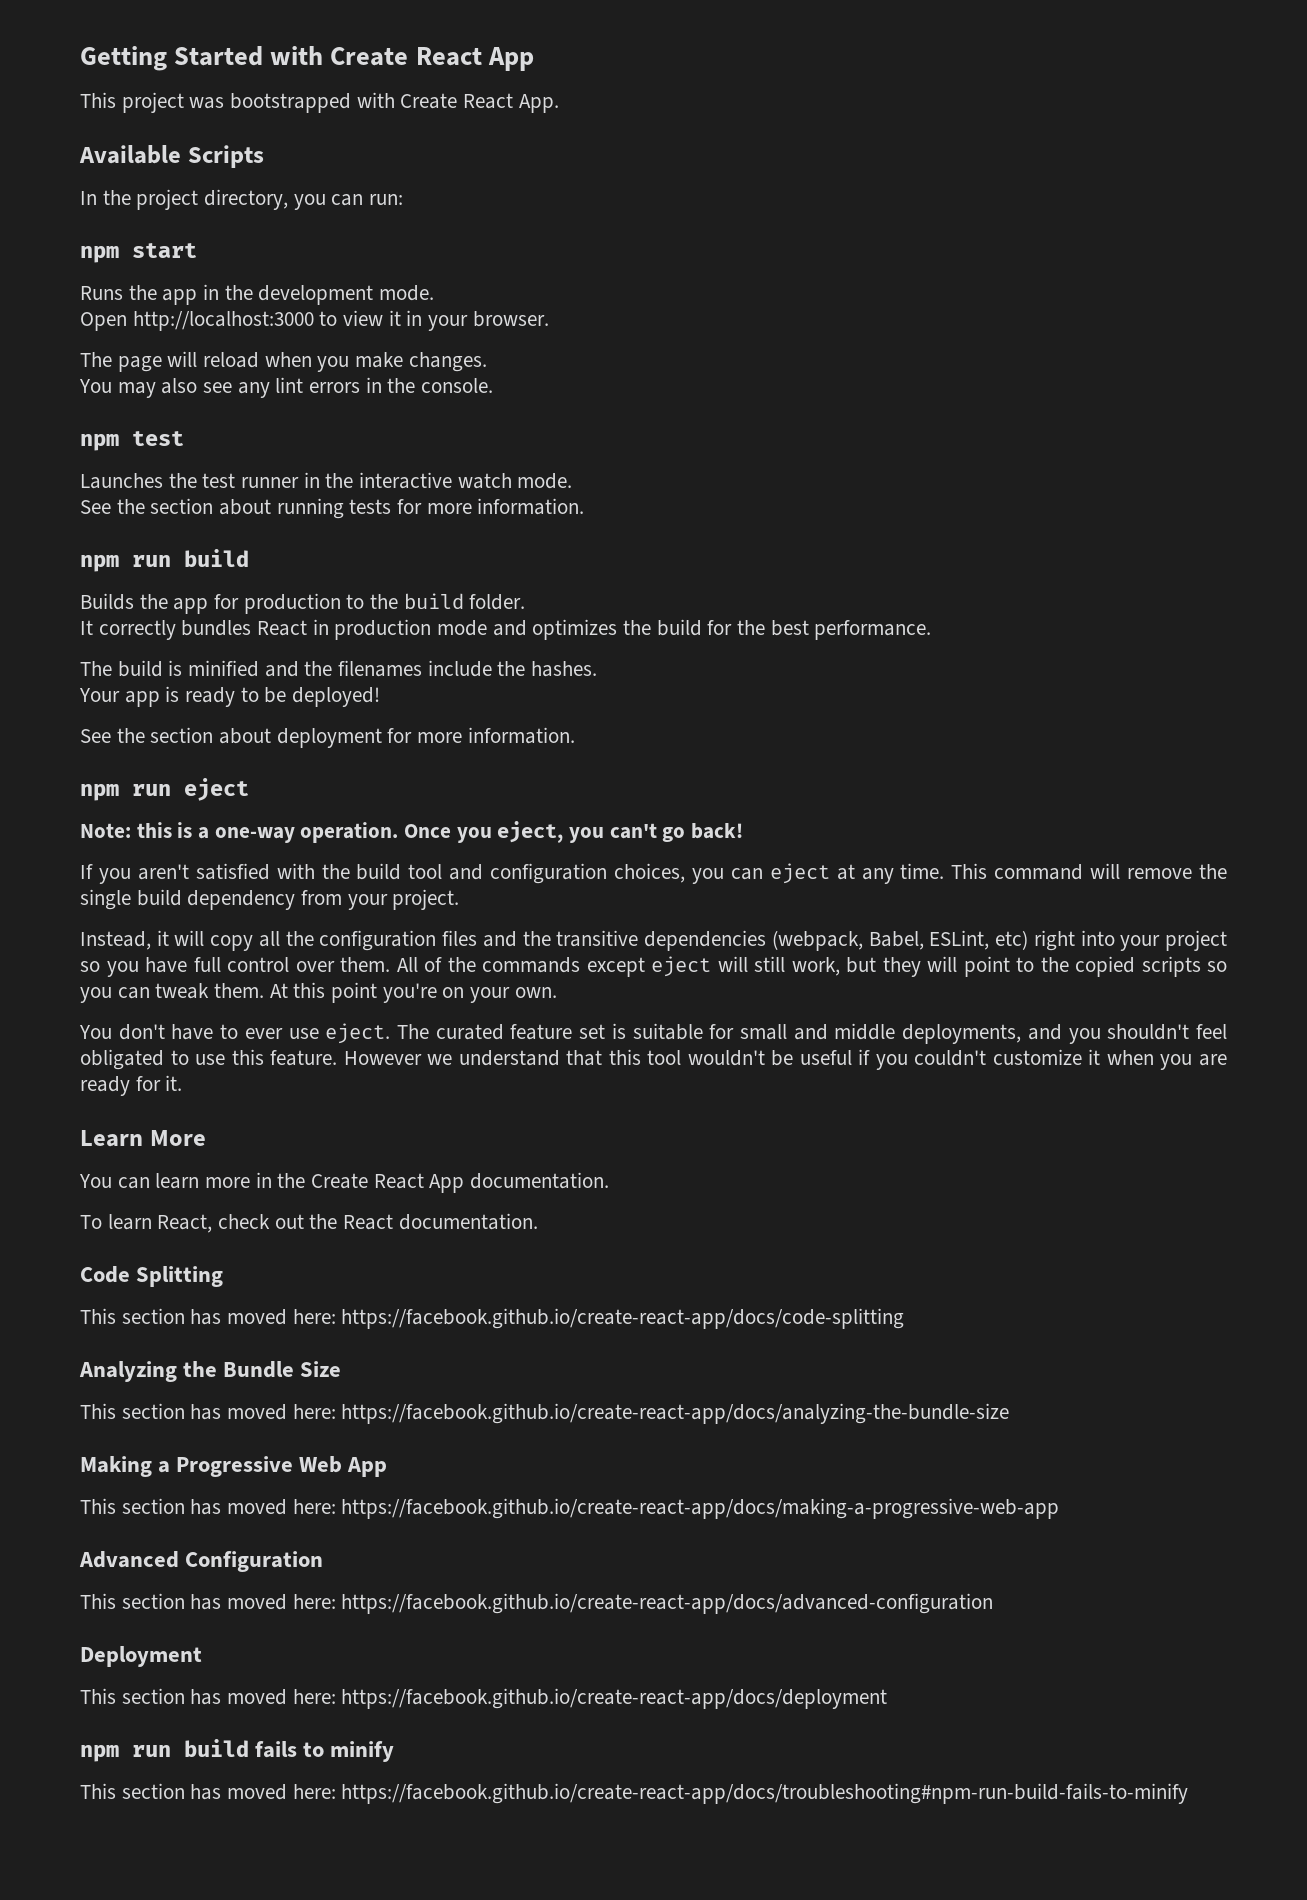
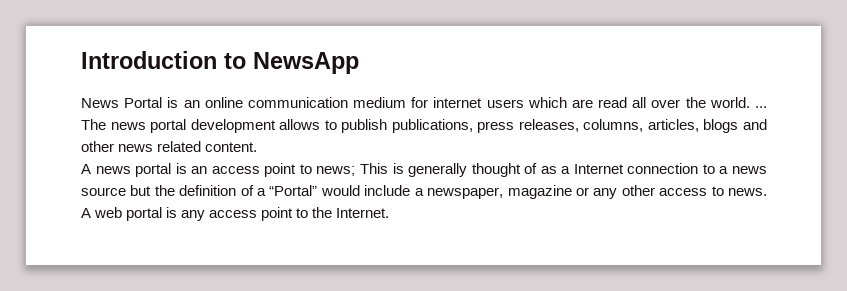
[80,46,534,71] [80,92,559,113] [79,145,264,168] [80,189,404,210] [80,243,197,263] [80,284,435,305] [80,310,549,331] [80,351,487,372] [79,377,494,398] [80,431,184,451] [80,472,573,489] [80,498,585,519] [80,549,249,572] [80,593,526,614] [80,619,932,640] [80,660,598,677] [79,686,381,707] [80,727,575,748] [80,778,249,801] [80,821,744,843] [80,863,1228,884] [80,889,460,910] [80,930,1227,951] [80,956,1227,977] [80,982,557,1003] [79,1023,1227,1044] [80,1049,1228,1070] [80,1075,183,1096] [80,1130,206,1147] [79,1172,610,1193] [80,1213,538,1233] [80,1266,224,1287] [80,1308,905,1329] [79,1361,342,1382] [80,1403,1010,1424] [80,1456,388,1477] [80,1498,1060,1519] [79,1551,324,1572] [80,1593,994,1614] [80,1646,202,1667] [80,1688,888,1709] [80,1739,395,1762] [80,1783,1189,1804] Getting Started with Create React App // This project was bootstrapped with Create React App. // Available Scripts // In the project directory, you can run: // npm start // Runs the app in the development mode. // Open http://localhost:3000 to view it in your browser. // The page will reload when you make changes. // You may also see any lint errors in the console. // npm test // Launches the test runner in the interactive watch mode. // See the section about running tests for more information. // npm run build // Builds the app for production to the build folder. // It correctly bundles React in production mode and optimizes the build for the best performance. // The build is minified and the filenames include the hashes. // Your app is ready to be deployed! // See the section about deployment for more information. // npm run eject // Note: this is a one-way operation. Once you eject, you can't go back! // If you aren't satisfied with the build tool and configuration choices, you can eject at any time. This command will remove the single build dependency from your project. // Instead, it will copy all the configuration files and the transitive dependencies (webpack, Babel, ESLint, etc) right into your project so you have full control over them. All of the commands except eject will still work, but they will point to the copied scripts so you can tweak them. At this point you're on your own. // You don't have to ever use eject. The curated feature set is suitable for small and middle deployments, and you shouldn't feel obligated to use this feature. However we understand that this tool wouldn't be useful if you couldn't customize it when you are ready for it. // Learn More // You can learn more in the Create React App documentation. // To learn React, check out the React documentation. // Code Splitting // This section has moved here: https://facebook.github.io/create-react-app/docs/code-splitting // Analyzing the Bundle Size // This section has moved here: https://facebook.github.io/create-react-app/docs/analyzing-the-bundle-size // Making a Progressive Web App // This section has moved here: https://facebook.github.io/create-react-app/docs/making-a-progressive-web-app // Advanced Configuration // This section has moved here: https://facebook.github.io/create-react-app/docs/advanced-configuration // Deployment // This section has moved here: https://facebook.github.io/create-react-app/docs/deployment // npm run build fails to minify // This section has moved here: https://facebook.github.io/create-react-app/docs/troubleshooting#npm-run-build-fails-to-minify -> [81,51,359,74] [81,97,767,108] [81,119,768,133] [81,141,258,152] [81,163,767,177] [81,185,767,199] [81,207,390,221] Introduction to NewsApp // News Portal is an online communication medium for internet users which are read all over the world. ... The news portal development allows to publish publications, press releases, columns, articles, blogs and other news related content. // A news portal is an access point to news; This is generally thought of as a Internet connection to a news source but the definition of a “Portal” would include a newspaper, magazine or any other access to news. A web portal is any access point to the Internet.

